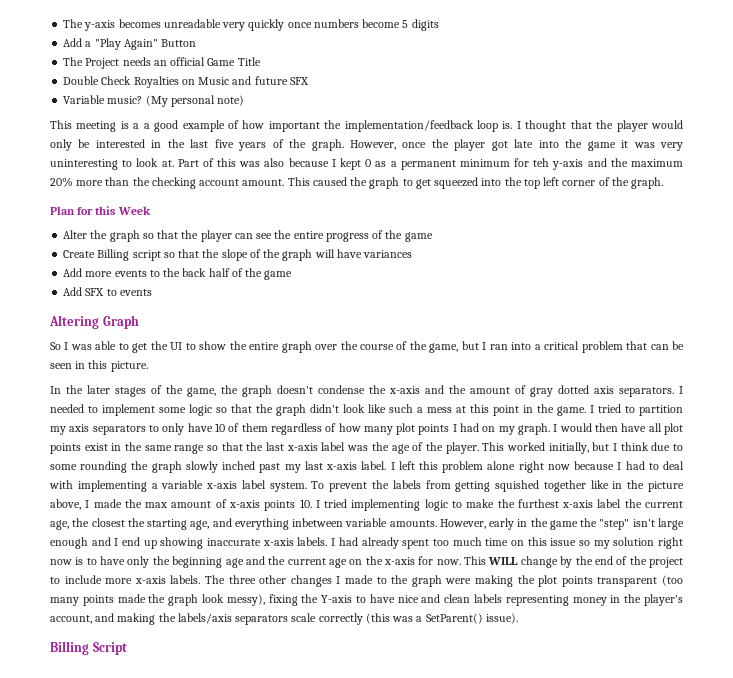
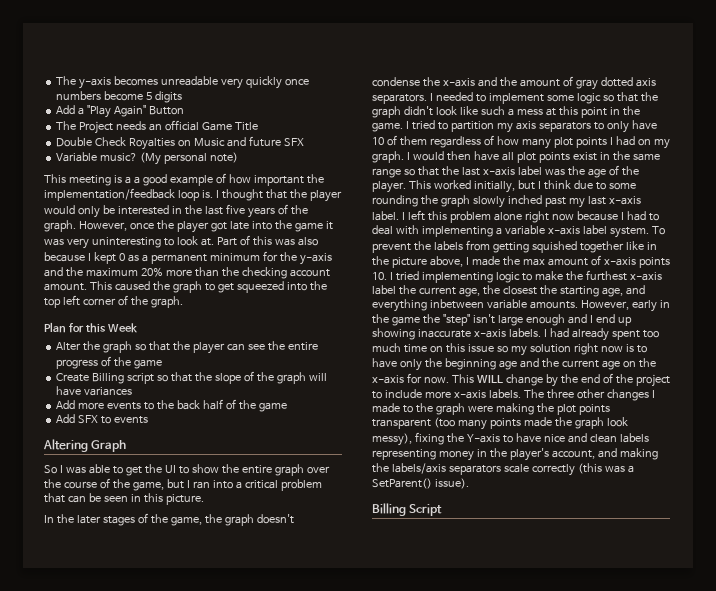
[533,158,550,167] teh -> [279,252,297,262] the

